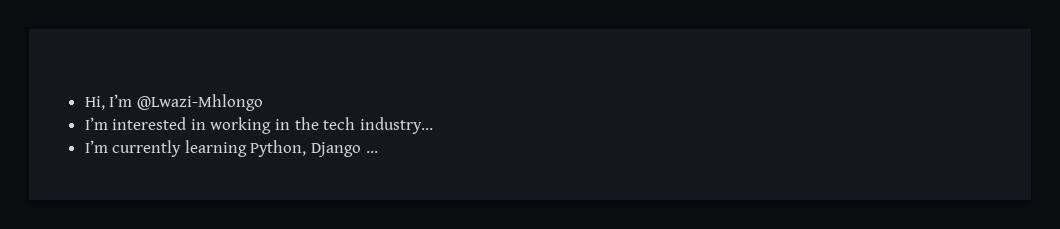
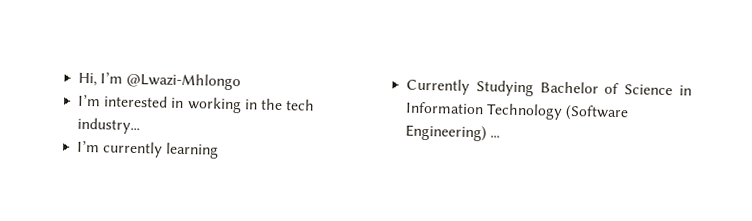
[250,140,362,157] Python, Django -> [406,78,692,97] [405,101,630,122] [405,124,488,142] // Currently Studying Bachelor of Science in Information Technology (Software Engineering)

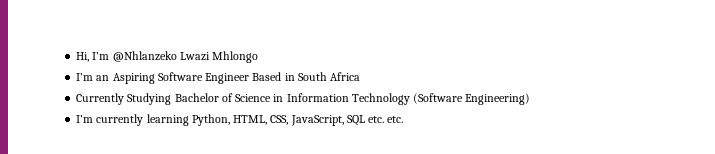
[126,72,242,91] [78,94,316,114] [77,117,141,135] [77,140,220,159] @Lwazi-Mhlongo // I’m interested in working in the tech industry... // I’m currently learning -> [112,51,259,63] [76,72,361,84] @Nhlanzeko Lwazi Mhlongo // I’m an Aspiring Software Engineer Based in South Africa
[490,135,501,138] ... -> [76,114,404,126] // I’m currently learning Python, HTML, CSS, JavaScript, SQL etc. etc.

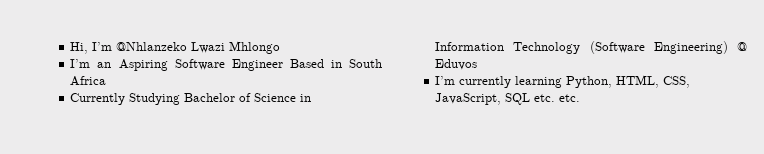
(531, 99) none -> [737,42,747,51] [435,59,478,70] @ Eduvos

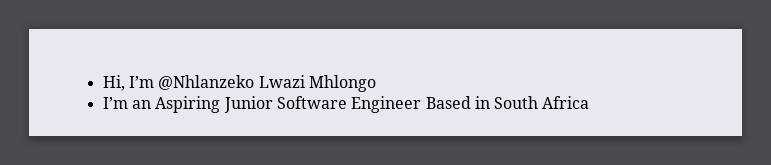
(168, 65) none -> [223,96,273,113] Junior
[70,93,312,105] [435,41,747,54] [435,59,478,70] [435,75,691,88] [435,93,581,105] // Currently Studying Bachelor of Science in Information Technology (Software Engineering) @ Eduvos // I’m currently learning Python, HTML, CSS, JavaScript, SQL etc. etc. -> (590, 102) none

